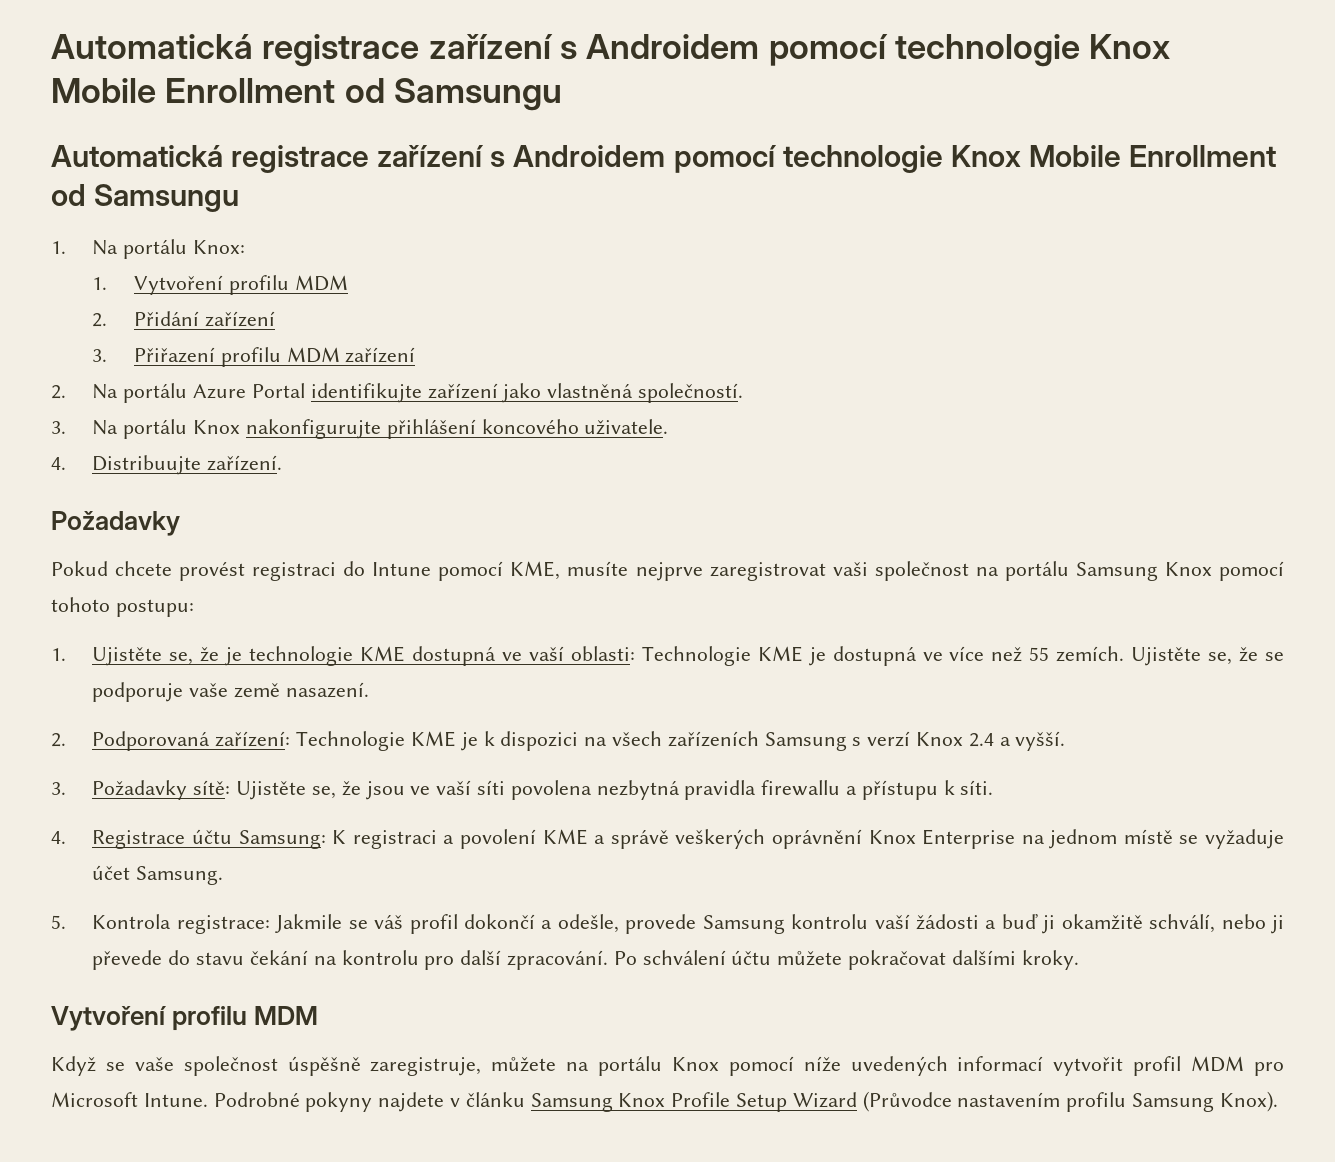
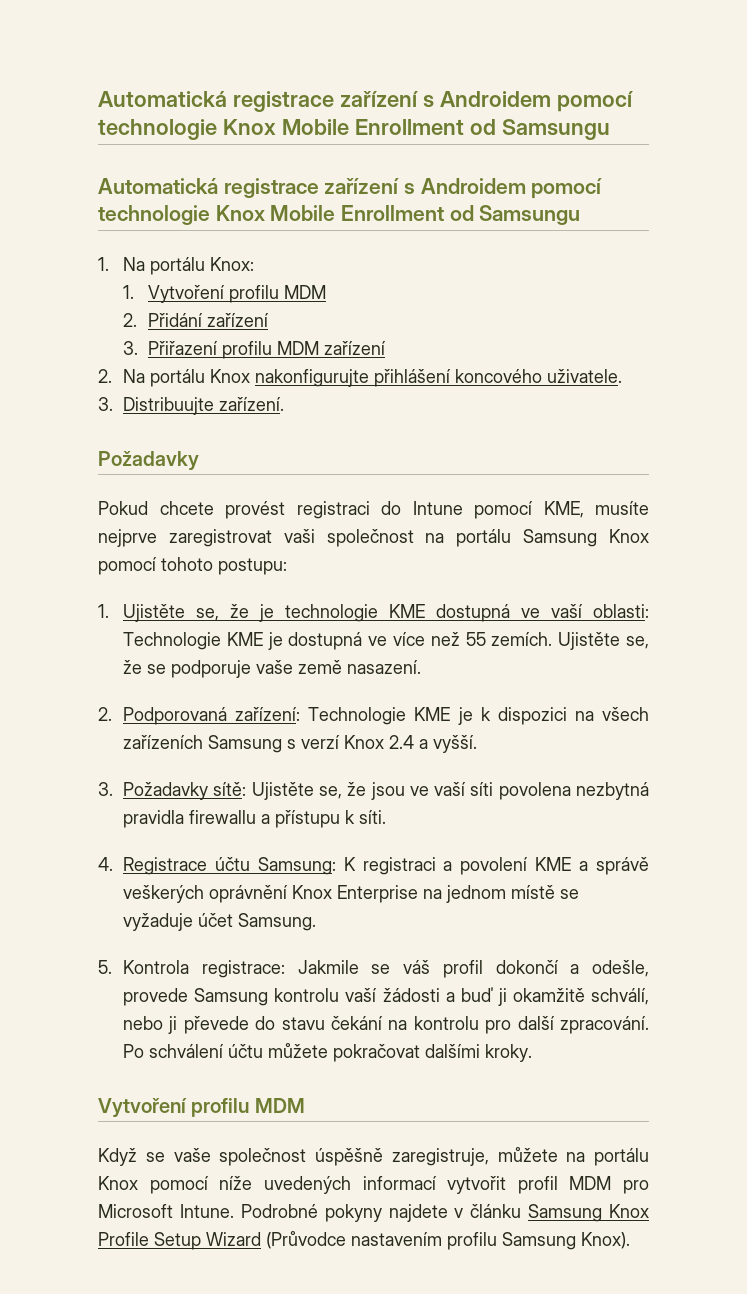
[193,383,743,403] [51,419,188,439] Azure Portal identifikujte zařízení jako vlastněná společností. // 3. Na portálu -> (206, 378) none
[51,457,66,470] 4. -> [98,397,113,411] 3.

